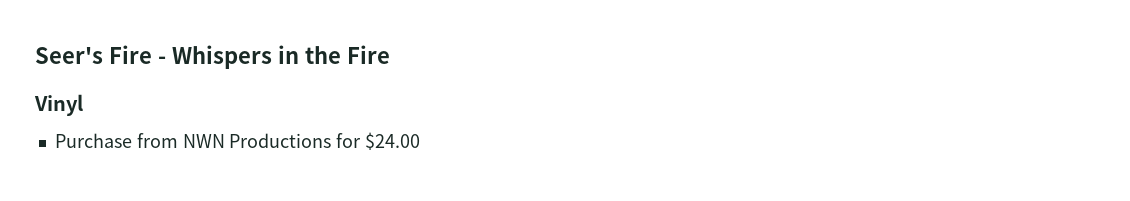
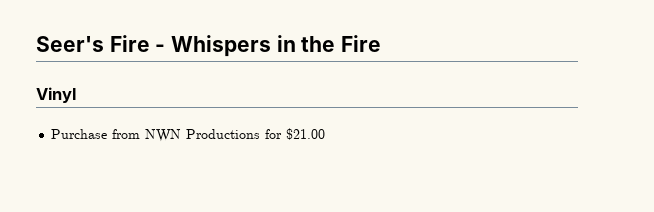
[365,132,421,150] $24.00 -> [286,128,326,140] $21.00

